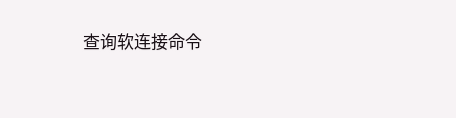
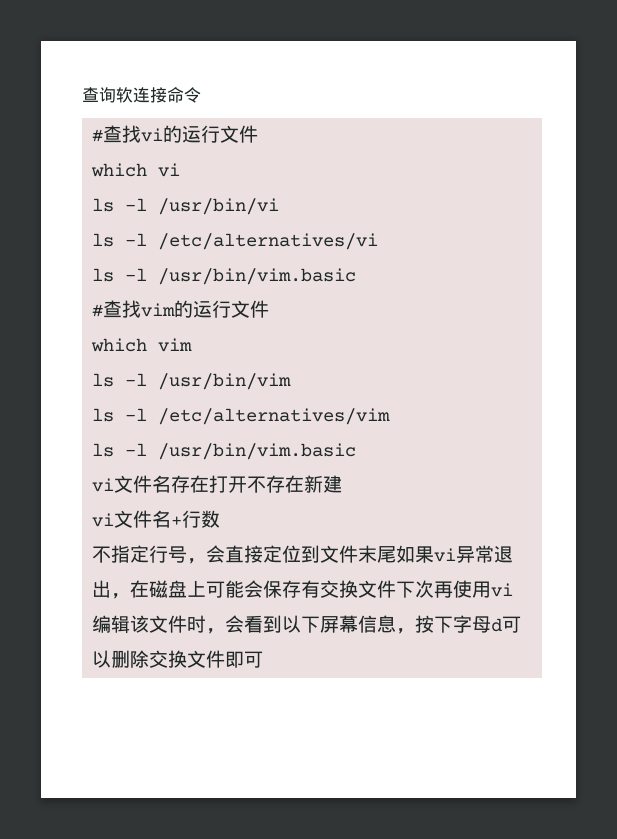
(202, 42) none -> [92,125,259,143] [91,163,181,177] [92,198,280,215] [92,233,379,250] [92,268,357,285] [92,300,270,318] [91,338,193,352] [92,373,292,390] [92,408,391,425] [92,443,357,460] [92,475,343,493] [92,510,221,528] [92,545,514,564] [92,580,514,599] [92,615,522,634] [92,650,264,668] // #查找vi的运行文件 // which vi // ls -l /usr/bin/vi // ls -l /etc/alternatives/vi // ls -l /usr/bin/vim.basic // #查找vim的运行文件 // which vim // ls -l /usr/bin/vim // ls -l /etc/alternatives/vim // ls -l /usr/bin/vim.basic // vi文件名存在打开不存在新建 // vi文件名+行数 // 不指定行号，会直接定位到文件末尾如果vi异常退出，在磁盘上可能会保存有交换文件下次再使用vi编辑该文件时，会看到以下屏幕信息，按下字母d可以删除交换文件即可

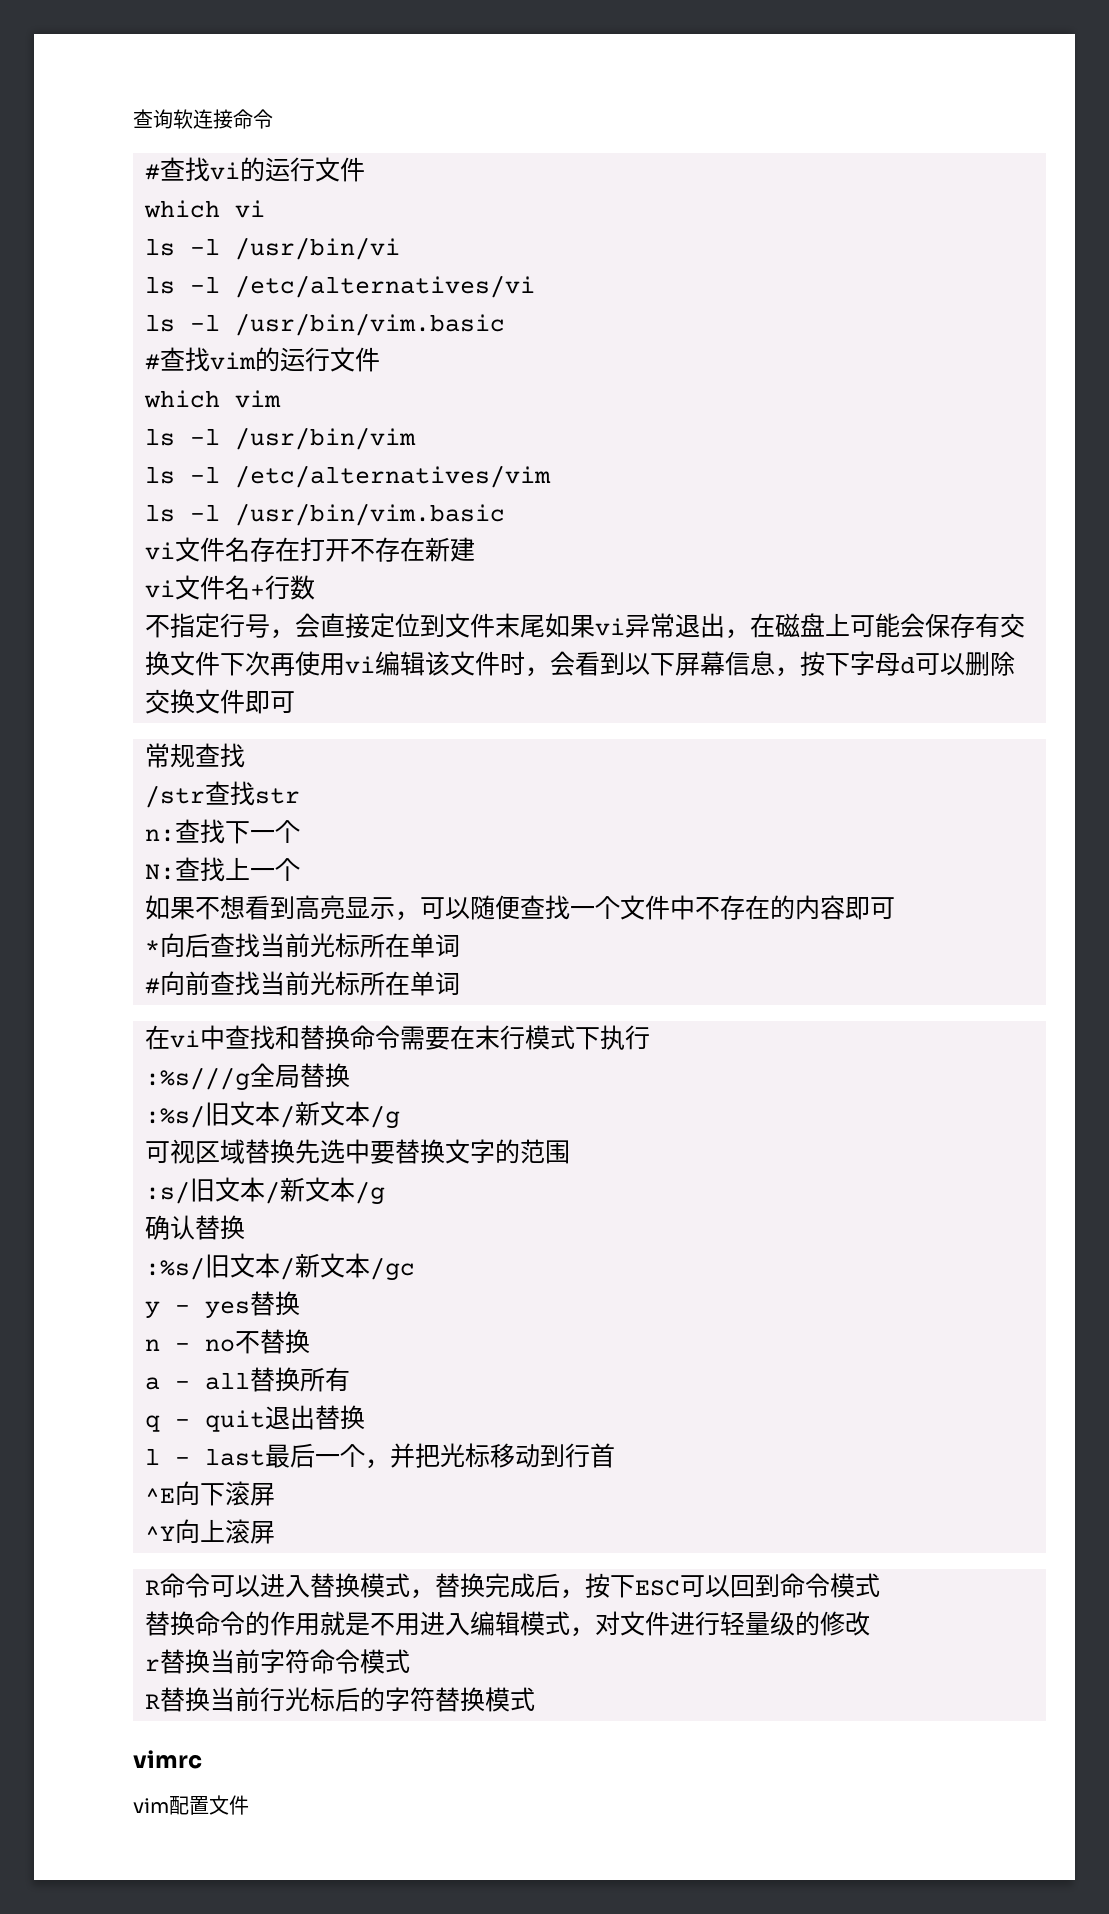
(264, 659) none -> [145,743,245,768] [145,781,300,808] [145,819,300,844] [145,857,300,882] [145,895,895,921] [145,933,460,958] [145,971,460,996] [145,1025,650,1050] [145,1063,350,1091] [145,1101,400,1129] [145,1139,570,1164] [145,1177,385,1205] [145,1215,245,1240] [145,1253,415,1281] [145,1291,300,1319] [145,1329,310,1354] [145,1367,350,1392] [145,1405,365,1432] [145,1443,615,1469] [145,1481,275,1506] [145,1519,275,1544] [145,1573,880,1599] [145,1611,870,1637] [145,1649,410,1674] [145,1687,535,1712] [133,1750,202,1769] [133,1795,249,1815] // 常规查找 // /str查找str // n:查找下一个 // N:查找上一个 // 如果不想看到高亮显示，可以随便查找一个文件中不存在的内容即可 // *向后查找当前光标所在单词 // #向前查找当前光标所在单词 // 在vi中查找和替换命令需要在末行模式下执行 // :%s///g全局替换 // :%s/旧文本/新文本/g // 可视区域替换先选中要替换文字的范围 // :s/旧文本/新文本/g // 确认替换 // :%s/旧文本/新文本/gc // y - yes替换 // n - no不替换 // a - all替换所有 // q - quit退出替换 // l - last最后一个，并把光标移动到行首 // ^E向下滚屏 // ^Y向上滚屏 // R命令可以进入替换模式，替换完成后，按下ESC可以回到命令模式 // 替换命令的作用就是不用进入编辑模式，对文件进行轻量级的修改 // r替换当前字符命令模式 // R替换当前行光标后的字符替换模式 // vimrc // vim配置文件

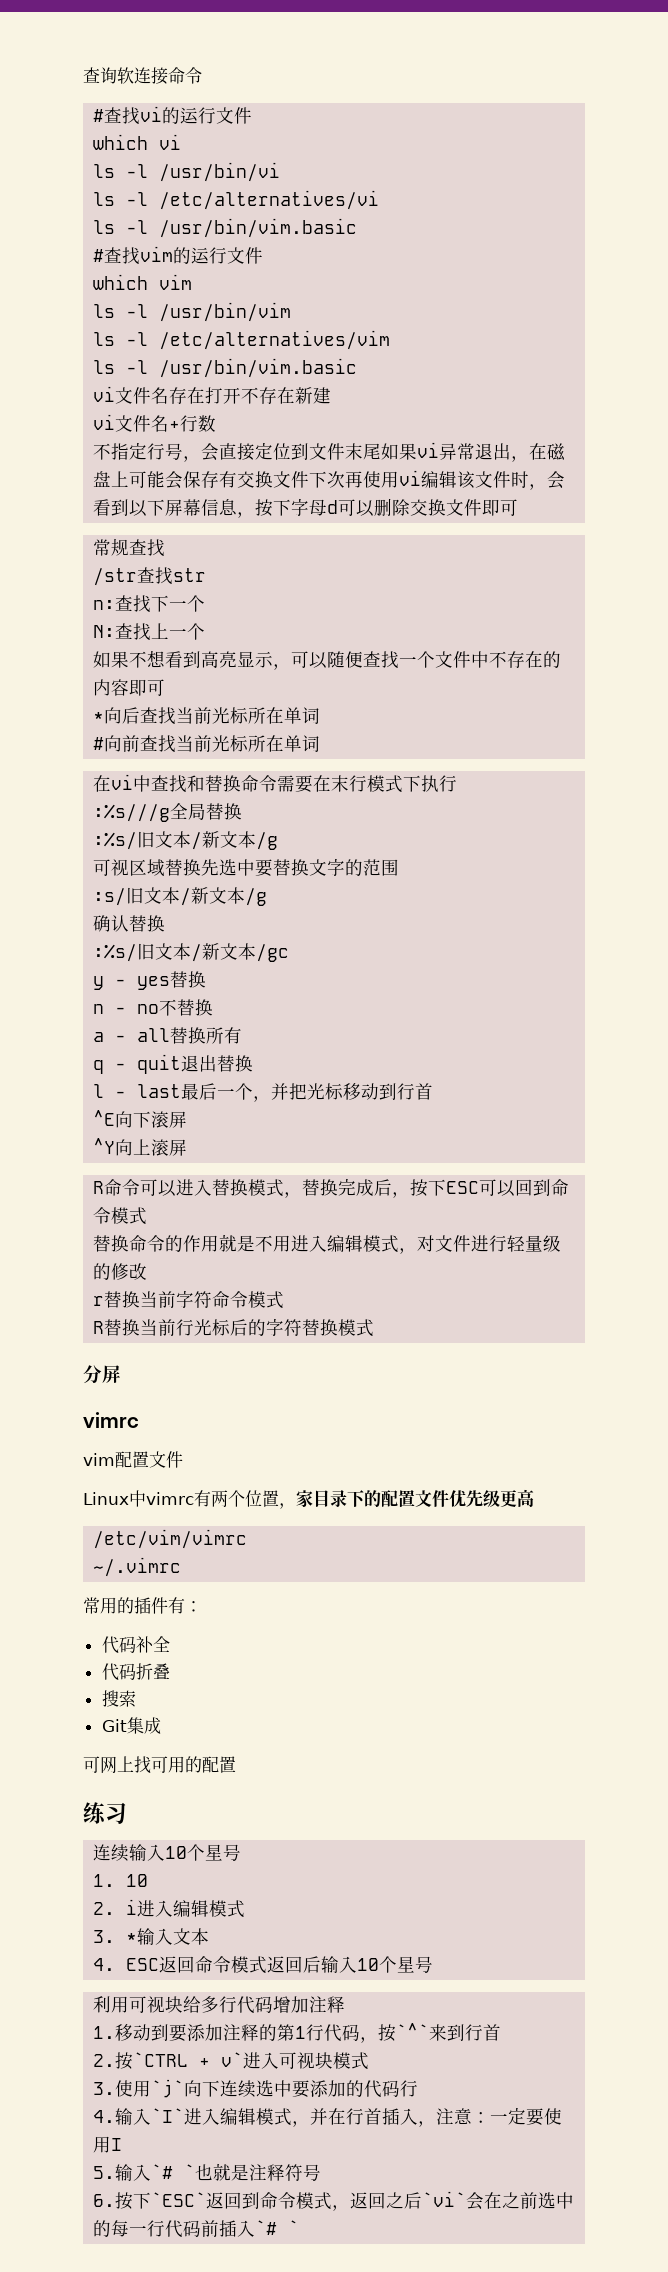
(535, 1699) none -> [83,1365,121,1384] // 分屏
(249, 1805) none -> [83,1489,534,1509] [93,1529,248,1549] [93,1557,182,1577] [83,1597,202,1614] [101,1636,170,1654] [101,1663,170,1681] [101,1690,136,1707] [101,1717,161,1734] [83,1756,236,1774] [83,1802,127,1824] [93,1844,242,1862] [93,1874,149,1887] [93,1899,246,1918] [93,1928,210,1945] [93,1956,434,1974] [93,1996,346,2014] [93,2023,502,2043] [93,2052,370,2070] [93,2079,419,2098] [93,2107,563,2127] [93,2136,123,2153] [93,2163,322,2181] [93,2191,575,2211] [93,2220,300,2238] // Linux中vimrc有两个位置，家目录下的配置文件优先级更高 // /etc/vim/vimrc // ~/.vimrc // 常用的插件有： // 代码补全 // 代码折叠 // 搜索 // Git集成 // 可网上找可用的配置 // 练习 // 连续输入10个星号 // 1. 10 // 2. i进入编辑模式 // 3. *输入文本 // 4. ESC返回命令模式返回后输入10个星号 // 利用可视块给多行代码增加注释 // 1.移动到要添加注释的第1行代码，按`^`来到行首 // 2.按`CTRL + v`进入可视块模式 // 3.使用`j`向下连续选中要添加的代码行 // 4.输入`I`进入编辑模式，并在行首插入，注意：一定要使用I // 5.输入`# `也就是注释符号 // 6.按下`ESC`返回到命令模式，返回之后`vi`会在之前选中的每一行代码前插入`# `

